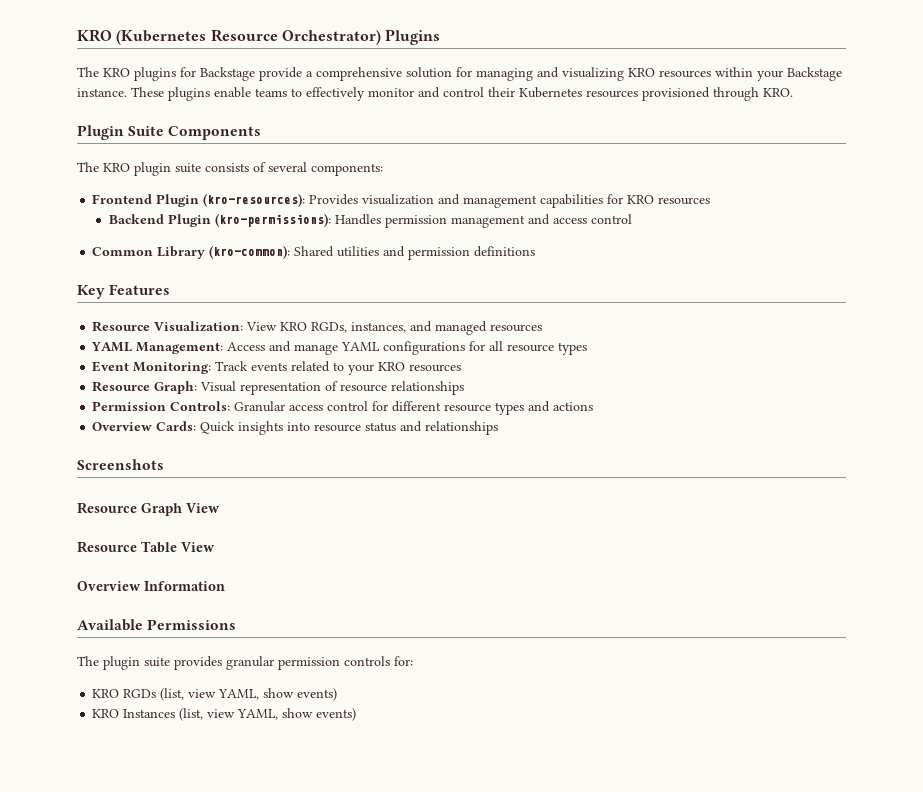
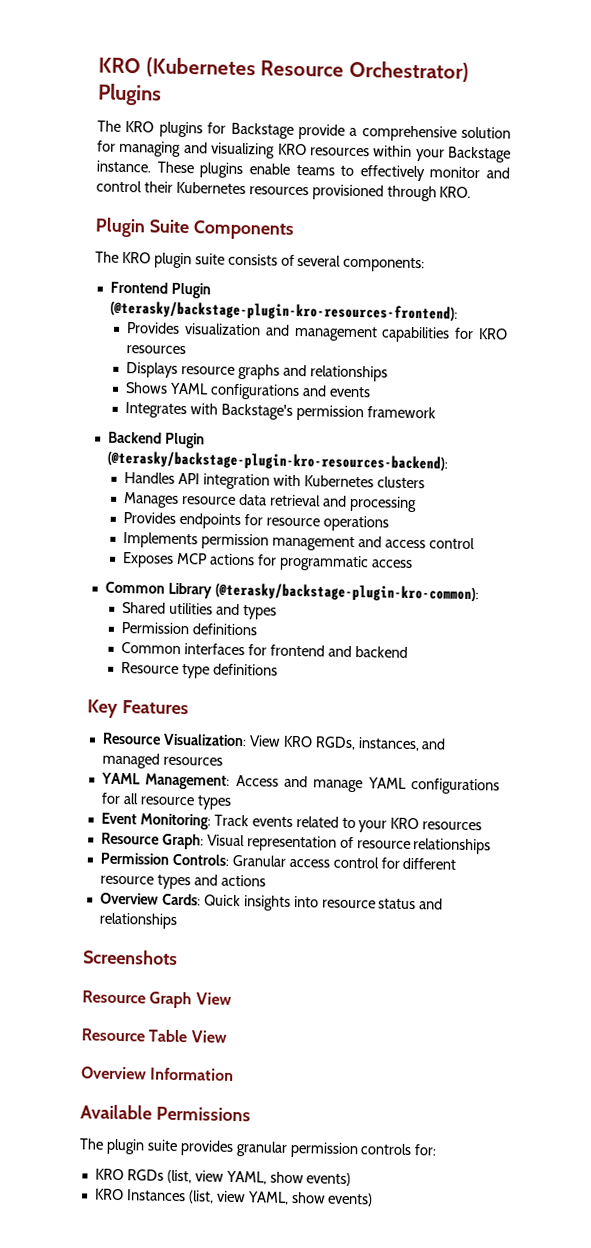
[203,193,306,207] (kro-resources): -> [109,300,458,322] (@terasky/backstage-plugin-kro-resources-frontend): //
[108,213,381,227] Backend Plugin (kro-permissions): Handles -> [126,362,388,382] [125,382,371,401] [125,402,436,422] [107,431,205,449] [106,450,448,472] [124,472,425,490] [123,492,417,513] [123,512,389,532] [123,532,199,549] Displays resource graphs and relationships // Shows YAML configurations and events // Integrates with Backstage's permission framework // Backend Plugin (@terasky/backstage-plugin-kro-resources-backend): // Handles API integration with Kubernetes clusters // Manages resource data retrieval and processing // Provides endpoints for resource operations // Implements
(632, 219) none -> [122,552,413,572] // Exposes MCP actions for programmatic access
[209,245,291,259] (kro-common): -> [214,582,479,603] (@terasky/backstage-plugin-kro-common): //
[408,247,471,260] permission -> [242,605,277,620] [121,622,257,636] [121,641,408,658] [121,661,210,679] types // Permission definitions // Common interfaces for frontend and backend // Resource type

